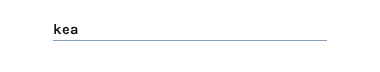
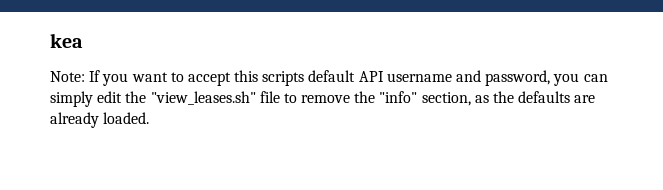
(78, 29) none -> [50,70,608,86] [50,91,596,107] [50,112,150,128] // Note: If you want to accept this scripts default API username and password, you can simply edit the "view_leases.sh" file to remove the "info" section, as the defaults are already loaded.

